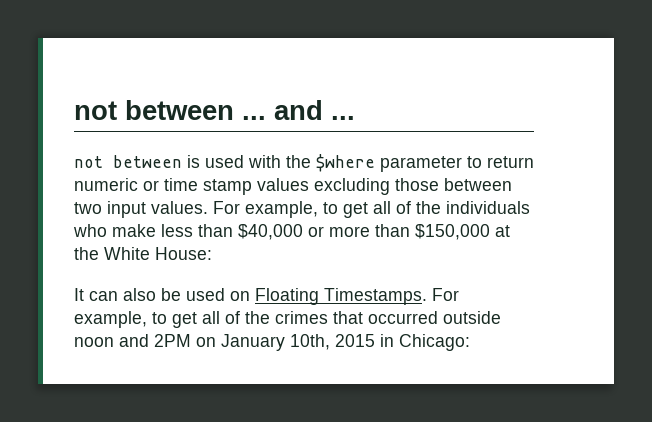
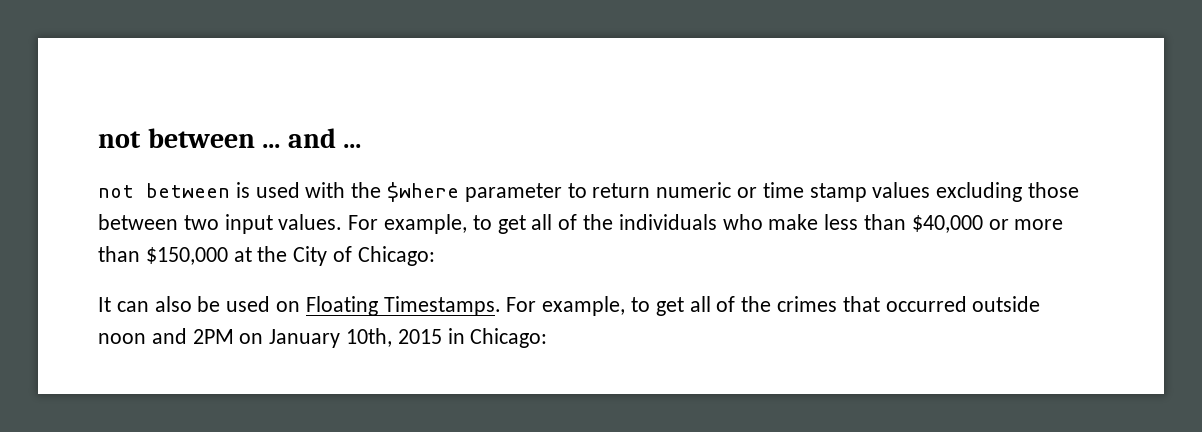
[104,247,212,260] White House: -> [293,246,435,266] City of Chicago:

